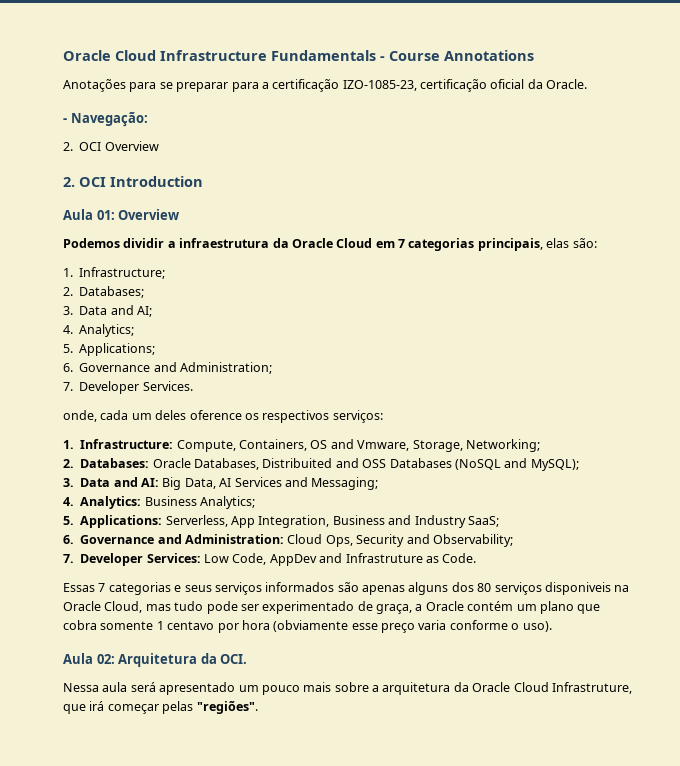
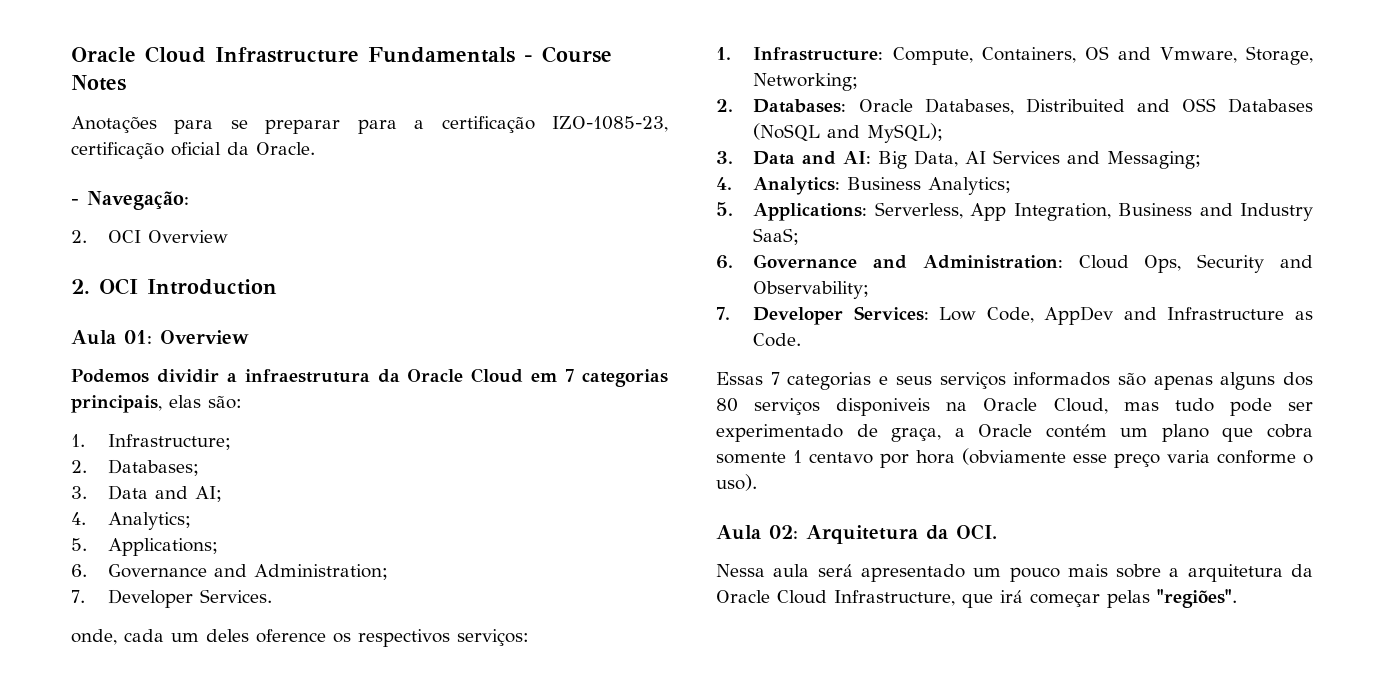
[444,50,534,61] Annotations -> [71,75,126,91] Notes
[345,553,423,563] Infrastruture -> [1167,307,1285,320] Infrastructure
[551,682,632,694] Infrastruture, -> [834,590,955,606] Infrastructure,

